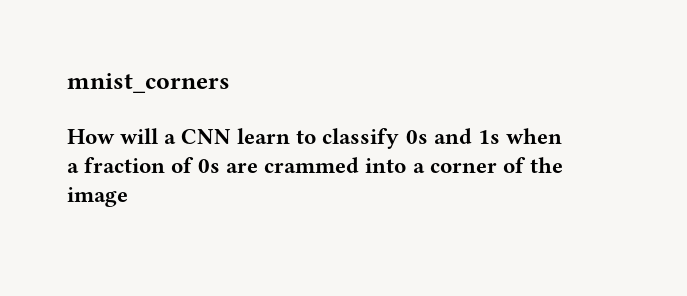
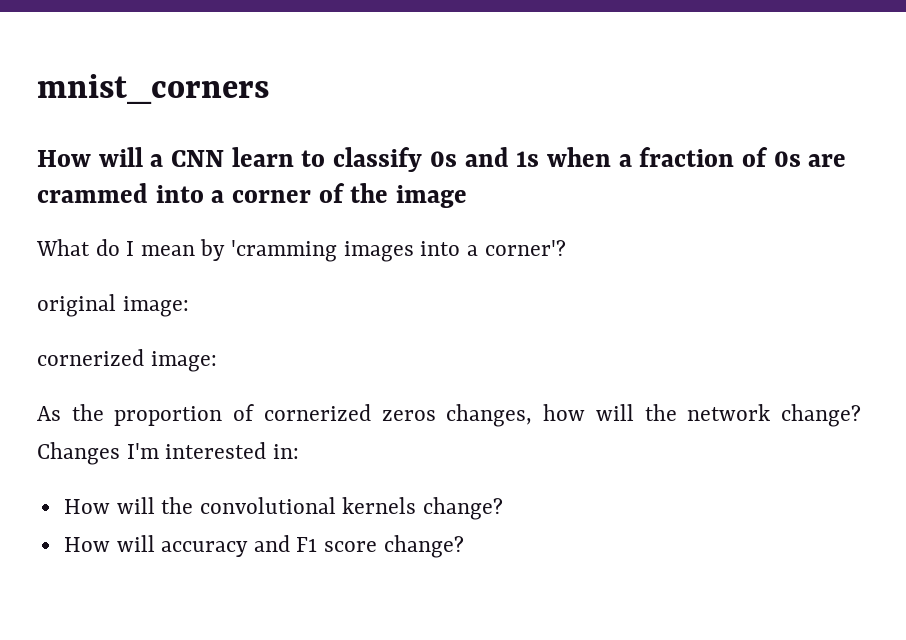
(128, 197) none -> [36,239,566,262] [37,294,189,317] [37,349,217,372] [37,404,862,427] [37,442,299,465] [63,497,504,520] [63,535,464,558] // What do I mean by 'cramming images into a corner'? // original image: // cornerized image: // As the proportion of cornerized zeros changes, how will the network change? Changes I'm interested in: // How will the convolutional kernels change? // How will accuracy and F1 score change?

